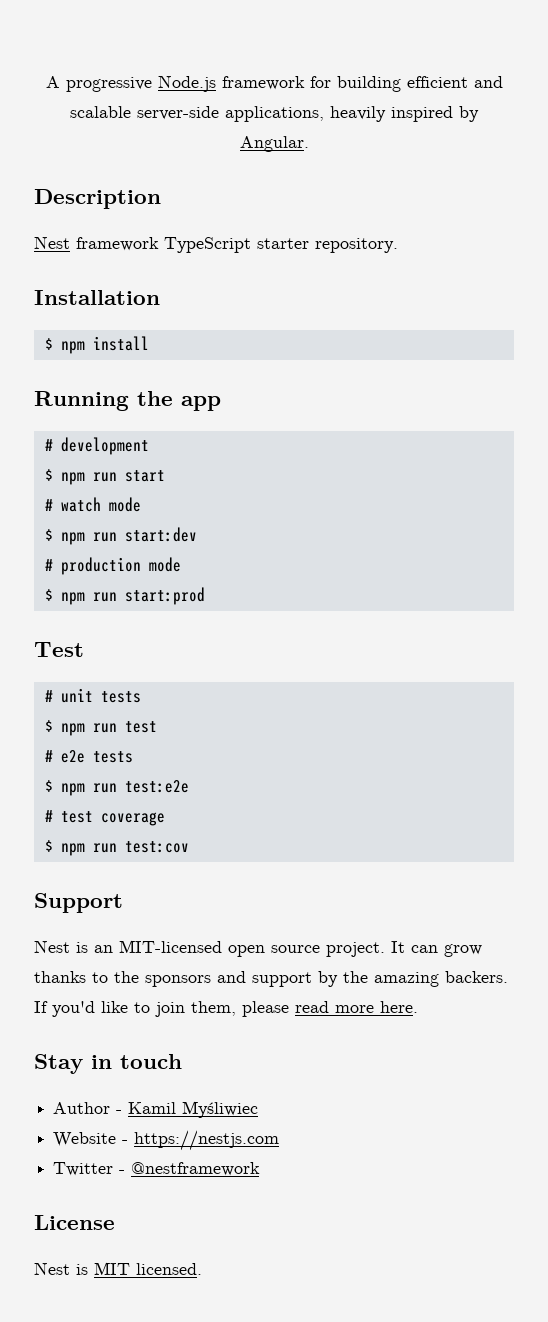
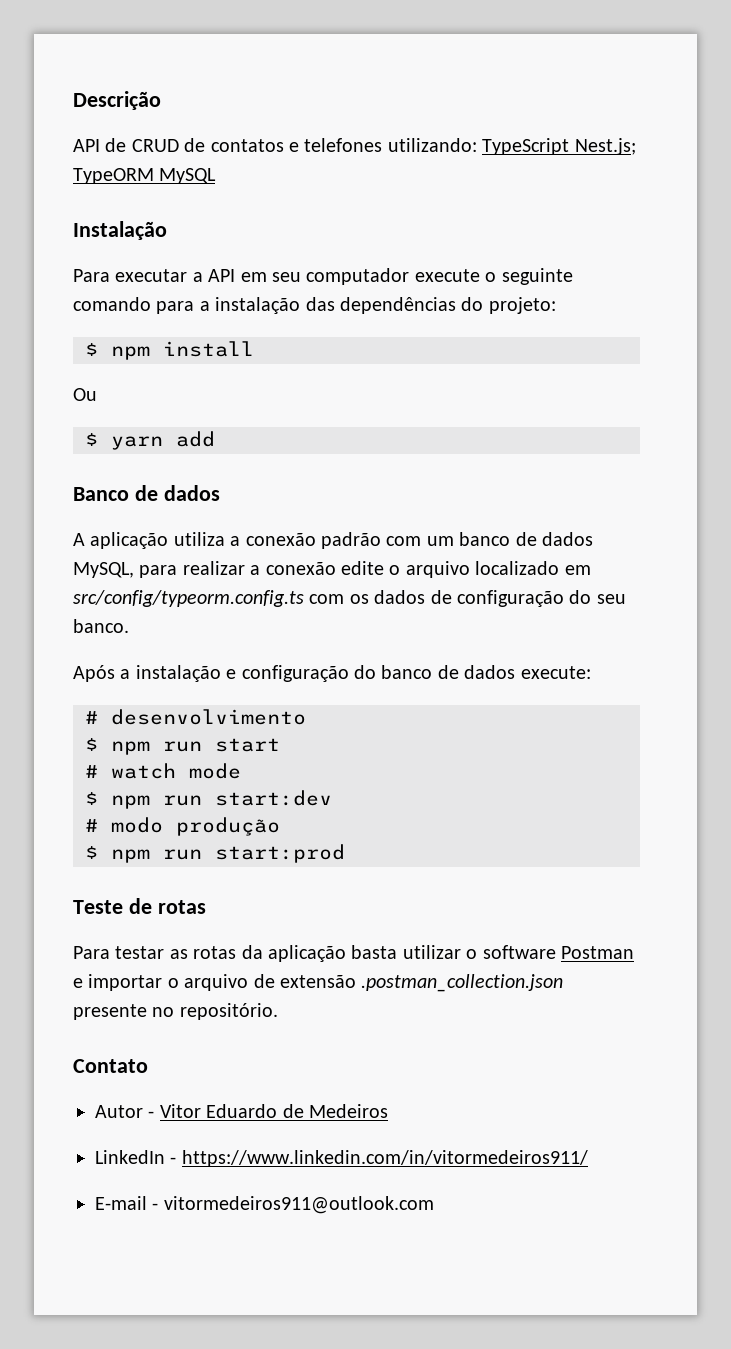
[45,75,503,92] [70,106,479,122] [239,136,309,152] [34,189,161,209] [34,236,398,253] [34,290,160,305] [44,336,149,354] [34,391,221,411] [44,437,149,455] A progressive Node.js framework for building efficient and scalable server-side applications, heavily inspired by Angular. // Description // Nest framework TypeScript starter repository. // Installation // $ npm install // Running the app // # development -> [73,91,161,110] [73,138,636,155] [73,168,217,184] [73,221,167,240] [73,268,573,285] [73,297,556,314] [85,341,254,360] [73,388,97,401] [85,431,215,450] [73,485,220,501] [73,532,593,549] [73,561,591,578] [73,590,626,607] [73,619,129,633] [73,665,591,682] [85,709,306,725] Descrição // API de CRUD de contatos e telefones utilizando: TypeScript Nest.js; TypeORM MySQL // Instalação // Para executar a API em seu computador execute o seguinte comando para a instalação das dependências do projeto: // $ npm install // Ou // $ yarn add // Banco de dados // A aplicação utiliza a conexão padrão com um banco de dados MySQL, para realizar a conexão edite o arquivo localizado em src/config/typeorm.config.ts com os dados de configuração do seu banco. // Após a instalação e configuração do banco de dados execute: // # desenvolvimento
[60,557,181,575] production mode -> [111,817,280,836] modo produção
[34,642,84,657] [44,688,141,703] [44,720,157,736] [44,750,133,763] [44,780,189,796] [44,810,165,826] [44,840,189,856] [34,893,123,913] [34,940,482,957] [34,971,508,987] [34,1001,418,1017] [34,1054,182,1074] [53,1101,259,1118] [53,1130,280,1151] [53,1162,261,1176] [34,1215,115,1230] [34,1262,202,1275] Test // # unit tests // $ npm run test // # e2e tests // $ npm run test:e2e // # test coverage // $ npm run test:cov // Support // Nest is an MIT-licensed open source project. It can grow thanks to the sponsors and support by the amazing backers. If you'd like to join them, please read more here. // Stay in touch // Author - Kamil Myśliwiec // Website - https://nestjs.com // Twitter - @nestframework // License // Nest is MIT licensed. -> [73,898,206,914] [73,945,634,962] [73,974,564,992] [73,1003,278,1020] [73,1059,148,1073] [95,1104,388,1118] [95,1150,588,1167] [95,1196,434,1214] Teste de rotas // Para testar as rotas da aplicação basta utilizar o software Postman e importar o arquivo de extensão .postman_collection.json presente no repositório. // Contato // Autor - Vitor Eduardo de Medeiros // LinkedIn - https://www.linkedin.com/in/vitormedeiros911/ // E-mail - vitormedeiros911@outlook.com

